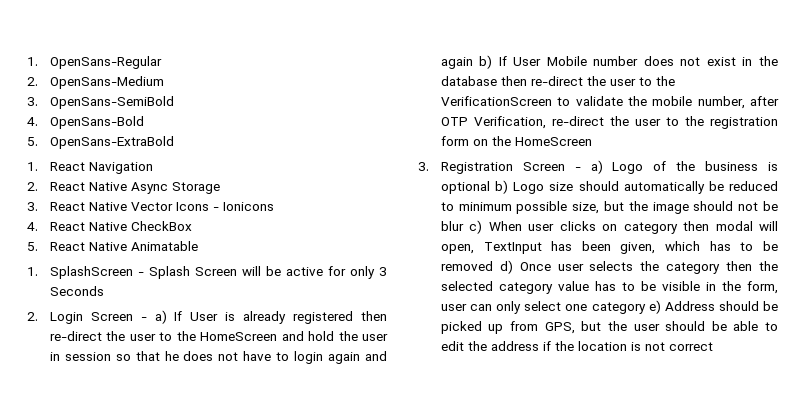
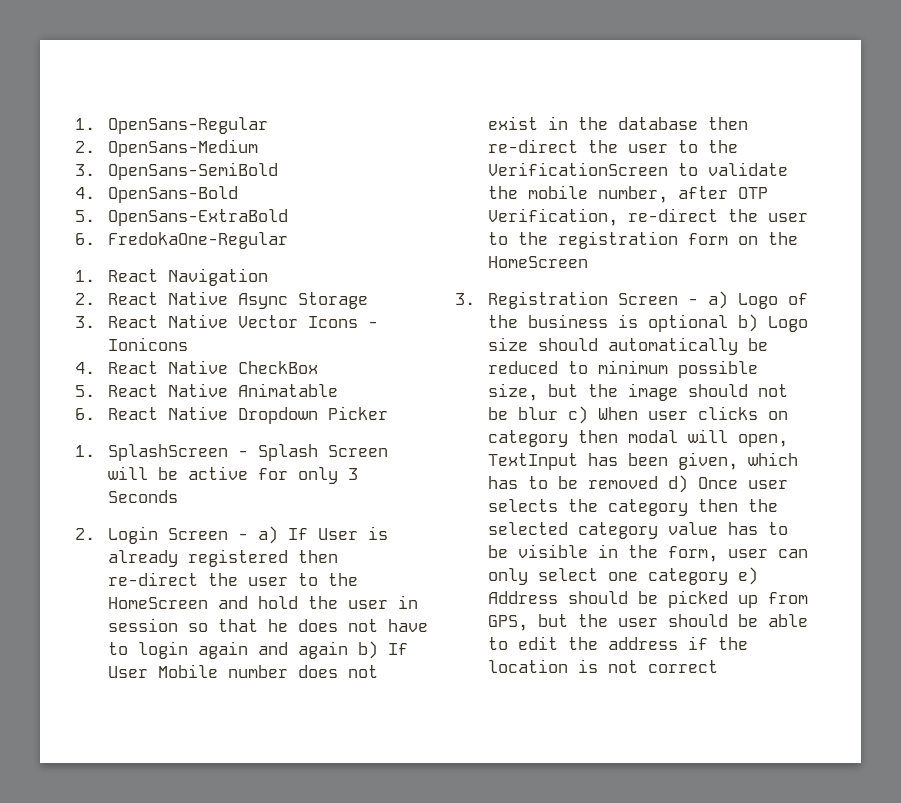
(174, 142) none -> [75,232,288,249] // 6. FredokaOne-Regular
(198, 246) none -> [75,406,388,424] // 6. React Native Dropdown Picker

